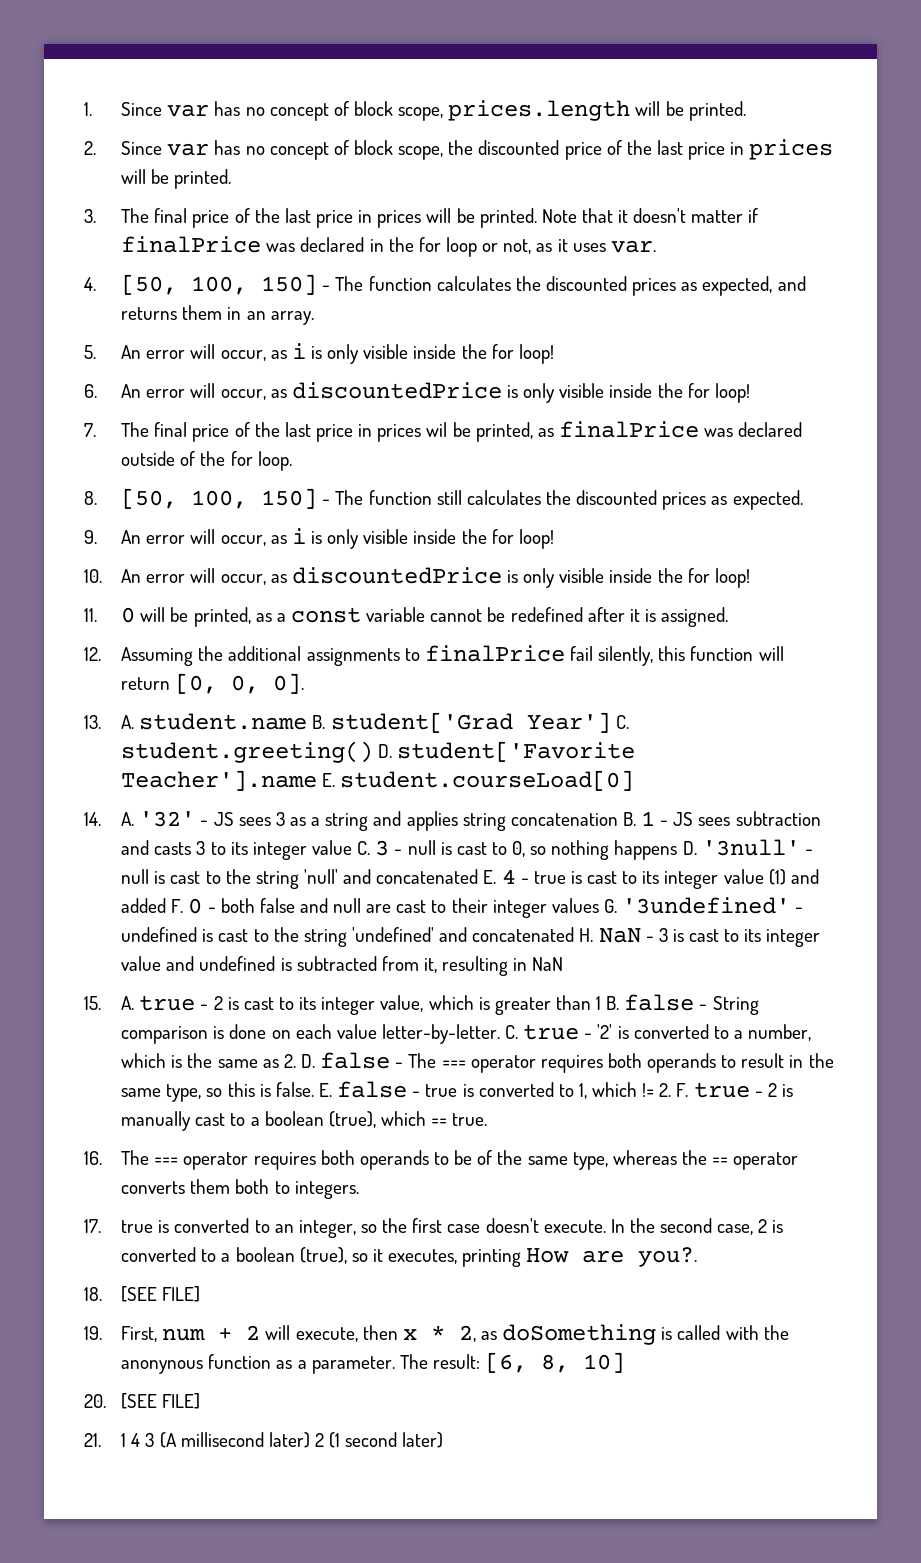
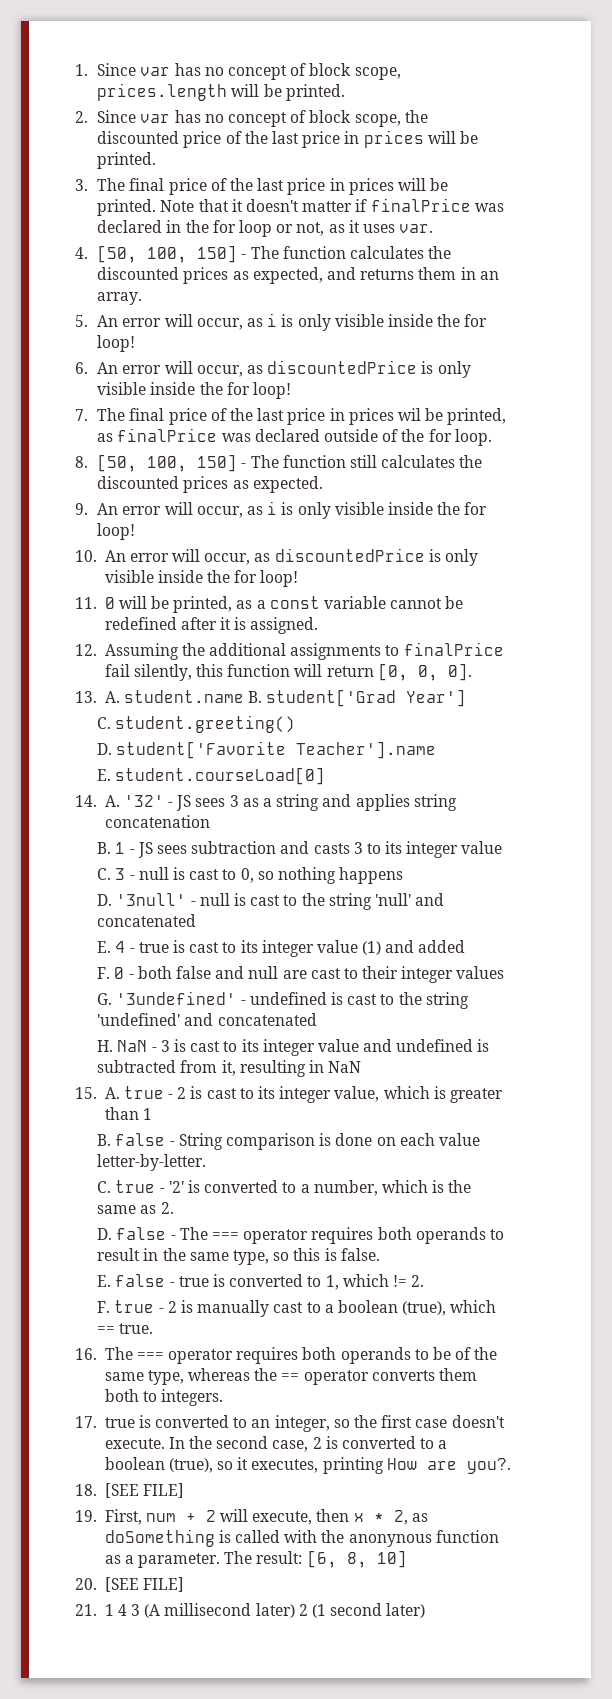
(611, 722) none -> (467, 698) //
(374, 752) none -> (296, 724) //
(318, 780) none -> (437, 750) //
(618, 819) none -> (210, 821) //
(352, 847) none -> (503, 847) //
(678, 850) none -> (404, 875) //
(479, 876) none -> (197, 920) //
(167, 905) none -> (466, 946) //
(599, 905) none -> (505, 972) //
(575, 934) none -> (317, 1019) //
(602, 1003) none -> (152, 1114) //
(500, 1034) none -> (207, 1162) //
(296, 1061) none -> (174, 1208) //
(314, 1089) none -> (380, 1254) //
(672, 1090) none -> (425, 1281) //

